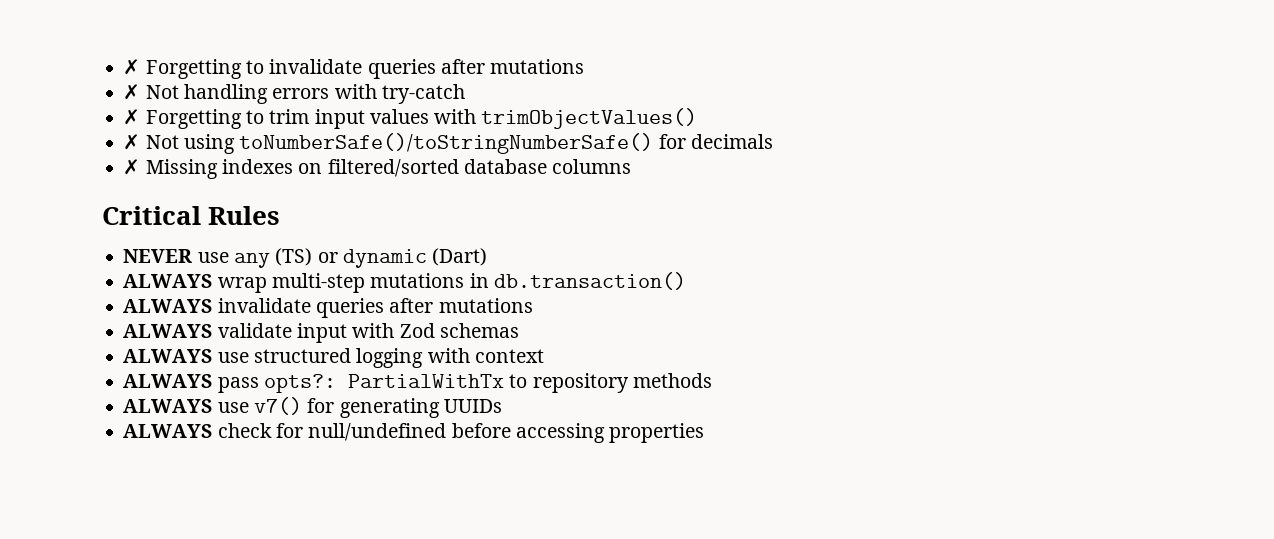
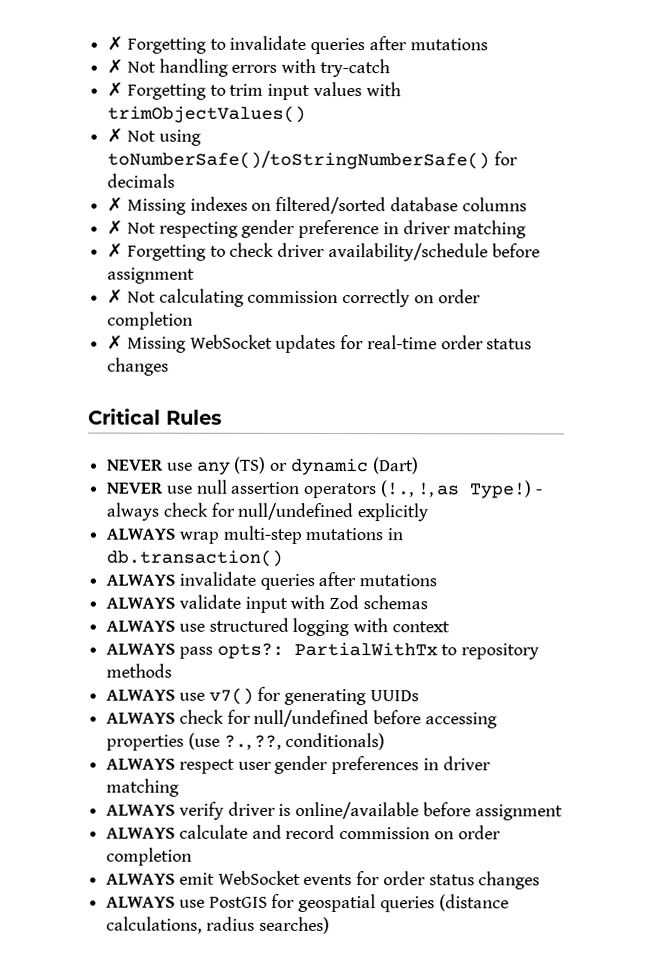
(632, 166) none -> [107,219,527,239] [107,242,540,262] [107,267,196,284] [107,288,481,308] [107,311,194,330] [107,334,533,354] [107,357,170,376] // ✗ Not respecting gender preference in driver matching // ✗ Forgetting to check driver availability/schedule before assignment // ✗ Not calculating commission correctly on order completion // ✗ Missing WebSocket updates for real-time order status changes
(488, 257) none -> [106,479,543,499] [106,502,429,522] // NEVER use null assertion operators (!., !, as Type!) - always check for null/undefined explicitly
(705, 433) none -> [187,732,386,751] [106,755,491,775] [106,778,180,797] [106,801,563,821] [106,824,501,840] [106,847,193,866] [106,870,541,890] [106,893,509,913] [106,916,330,935] (use ?., ??, conditionals) // ALWAYS respect user gender preferences in driver matching // ALWAYS verify driver is online/available before assignment // ALWAYS calculate and record commission on order completion // ALWAYS emit WebSocket events for order status changes // ALWAYS use PostGIS for geospatial queries (distance calculations, radius searches)

